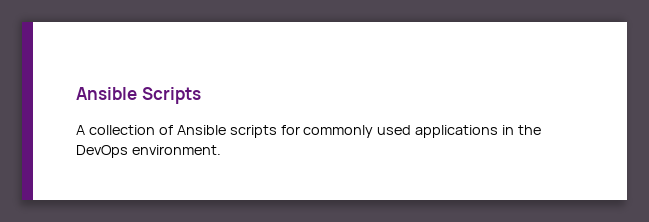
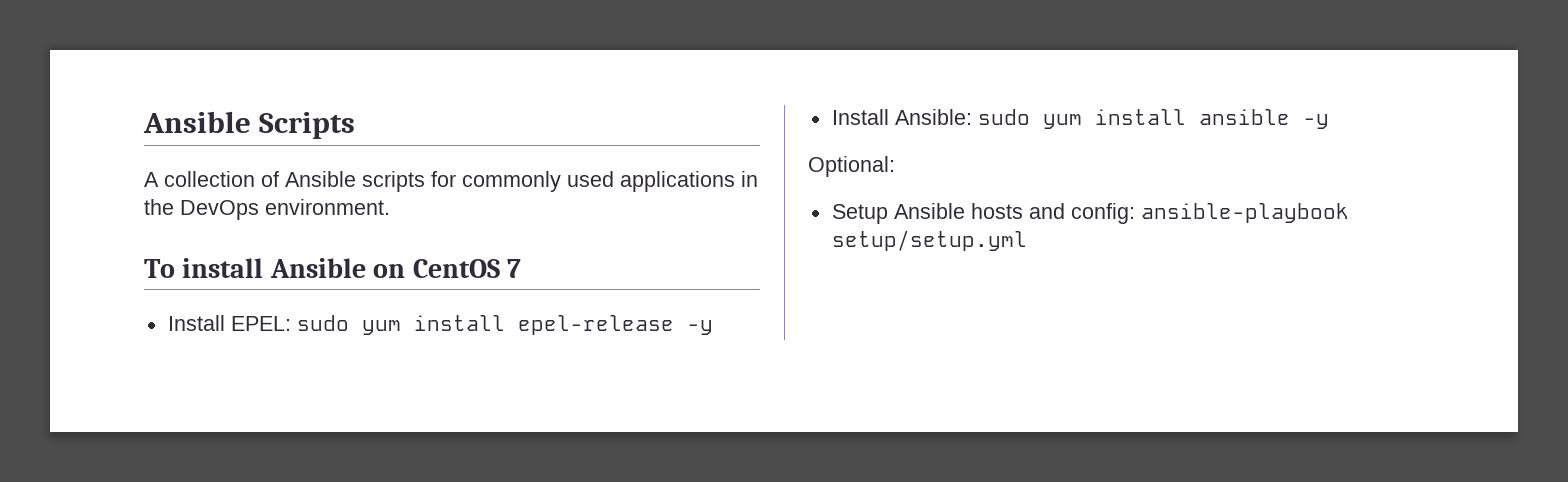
(221, 150) none -> [144,258,522,278] [167,315,713,335] [831,109,1329,129] [808,156,895,177] [831,203,1349,224] [831,230,1027,251] // To install Ansible on CentOS 7 // Install EPEL: sudo yum install epel-release -y // Install Ansible: sudo yum install ansible -y // Optional: // Setup Ansible hosts and config: ansible-playbook setup/setup.yml

